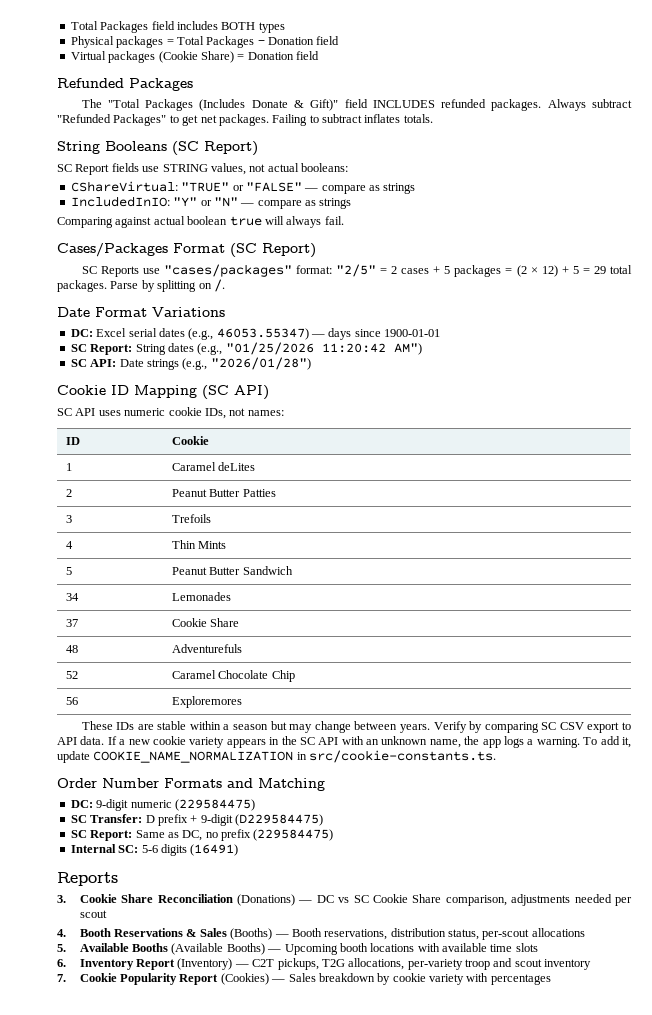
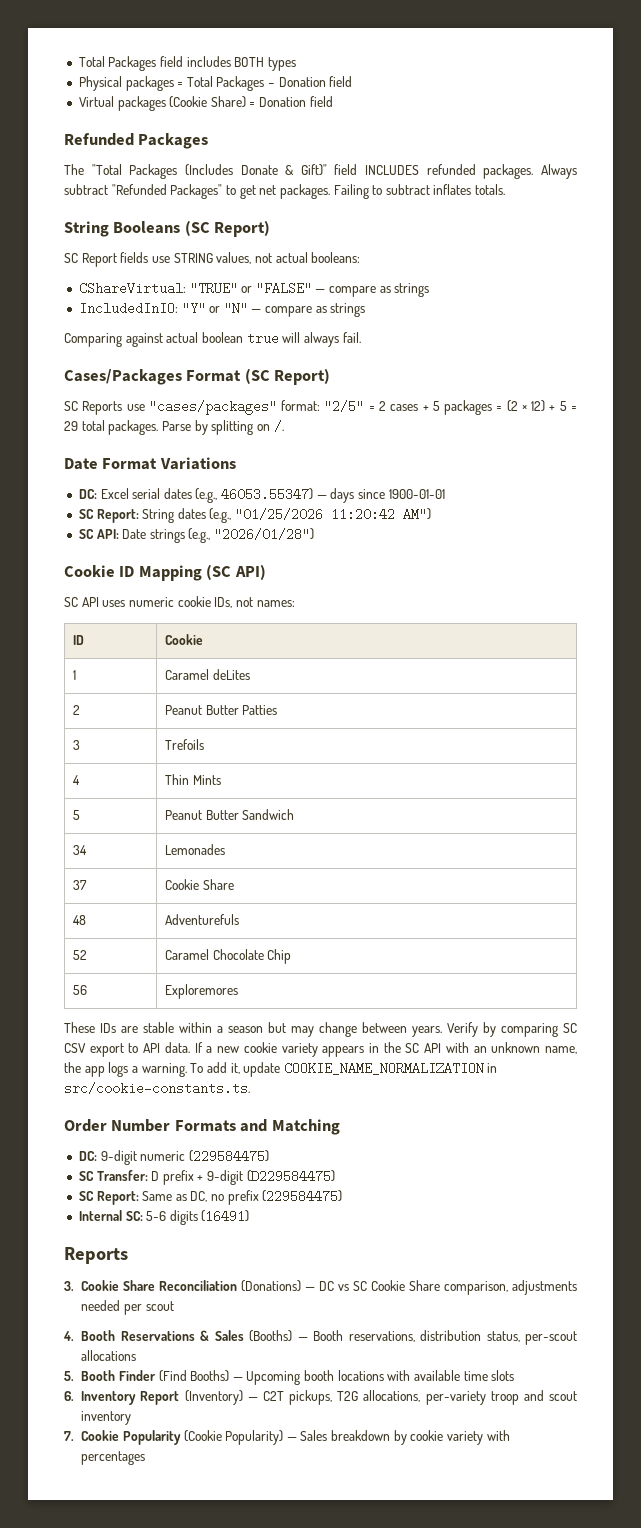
[79,943,224,955] Available Booths (Available -> [81,1370,187,1382] Booth Finder (Find
[179,973,269,985] Report (Cookies) -> [183,1430,284,1445] (Cookie Popularity)

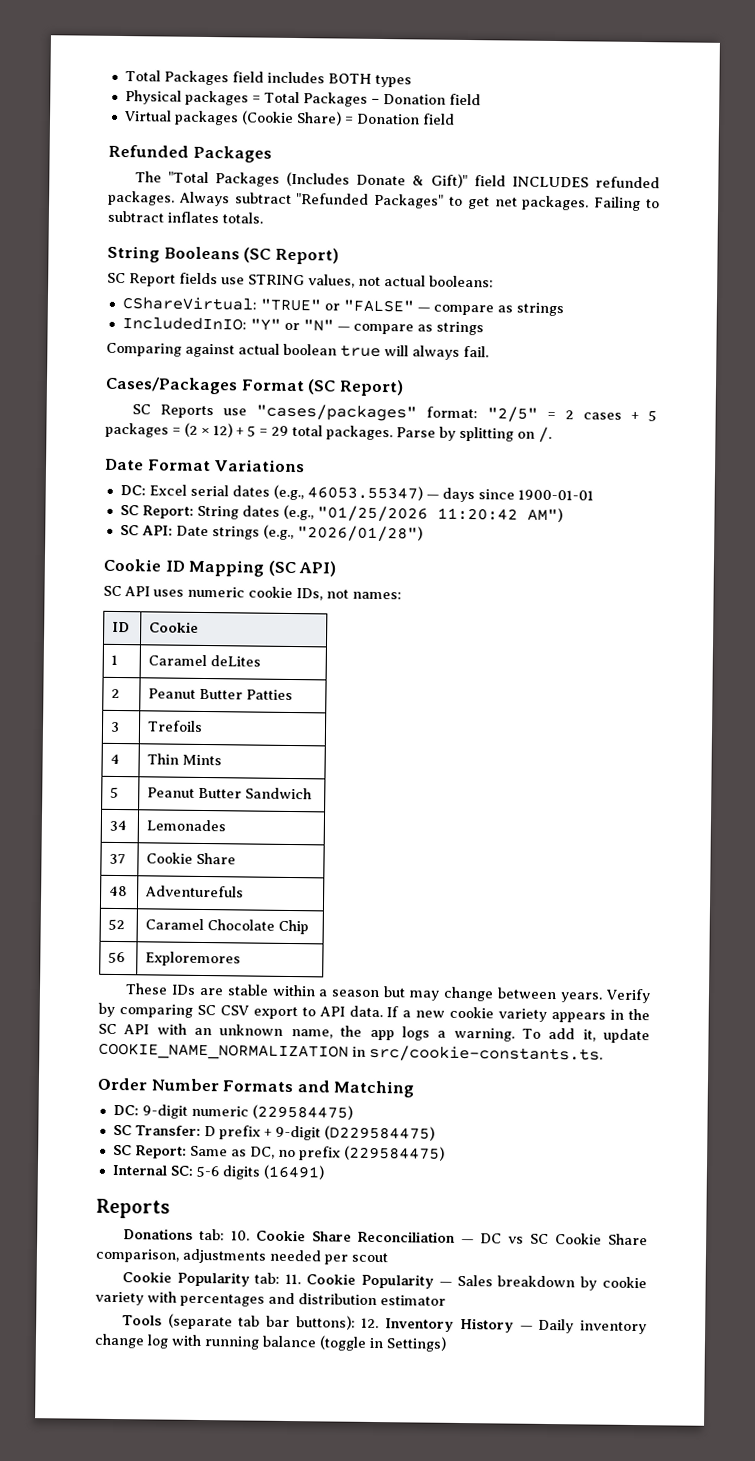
[64,1281,74,1291] 3. -> [122,1228,250,1241] Donations tab: 10.
[241,1280,302,1292] (Donations) -> (456, 1236) none
[63,1330,577,1345] [81,1350,137,1361] [64,1370,515,1385] [64,1390,577,1405] [81,1411,132,1425] [64,1430,284,1445] 4. Booth Reservations & Sales (Booths) — Booth reservations, distribution status, per-scout allocations // 5. Booth Finder (Find Booths) — Upcoming booth locations with available time slots // 6. Inventory Report (Inventory) — C2T pickups, T2G allocations, per-variety troop and scout inventory // 7. Cookie Popularity (Cookie Popularity) -> [121,1271,434,1289] Cookie Popularity tab: 11. Cookie Popularity
(146, 1458) none -> [268,1292,446,1306] [121,1313,648,1335] [94,1333,447,1352] and distribution estimator // Tools (separate tab bar buttons): 12. Inventory History — Daily inventory change log with running balance (toggle in Settings)

